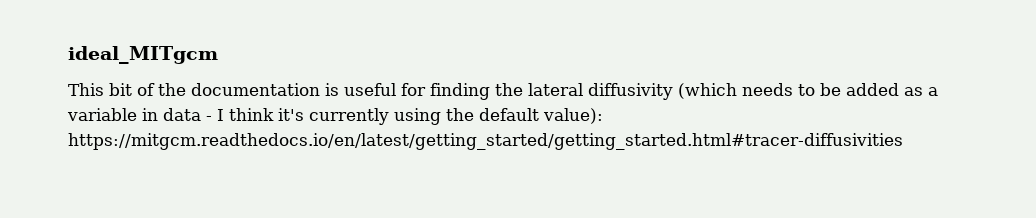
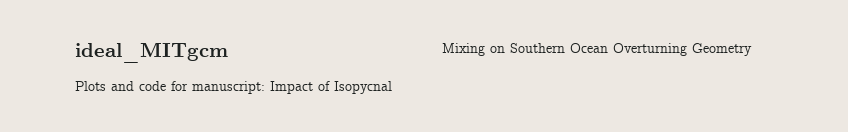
[68,83,938,100] [67,108,603,125] [68,133,903,150] This bit of the documentation is useful for finding the lateral diffusivity (which needs to be added as a variable in data - I think it's currently using the default value): https://mitgcm.readthedocs.io/en/latest/getting_started/getting_started.html#tracer-diffusivities -> [75,81,392,94] [442,43,752,56] Plots and code for manuscript: Impact of Isopycnal Mixing on Southern Ocean Overturning Geometry

